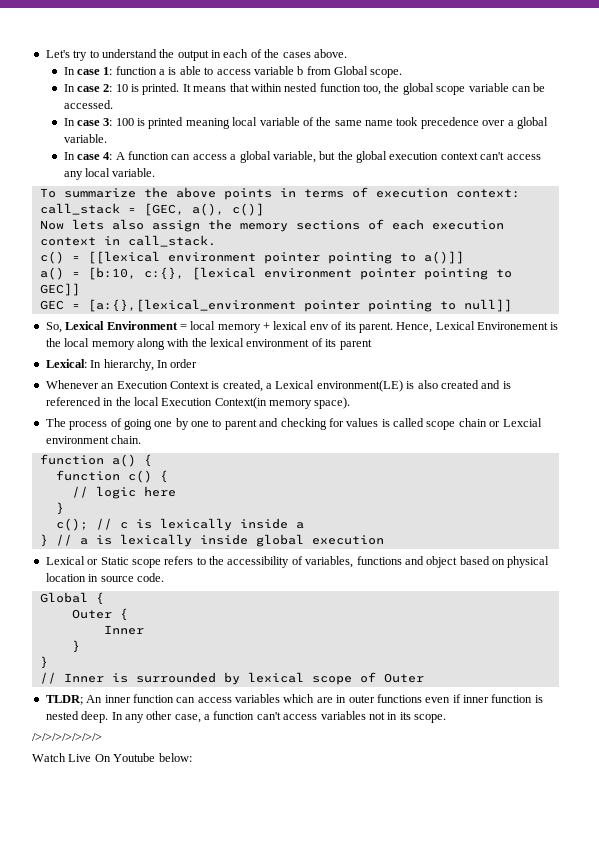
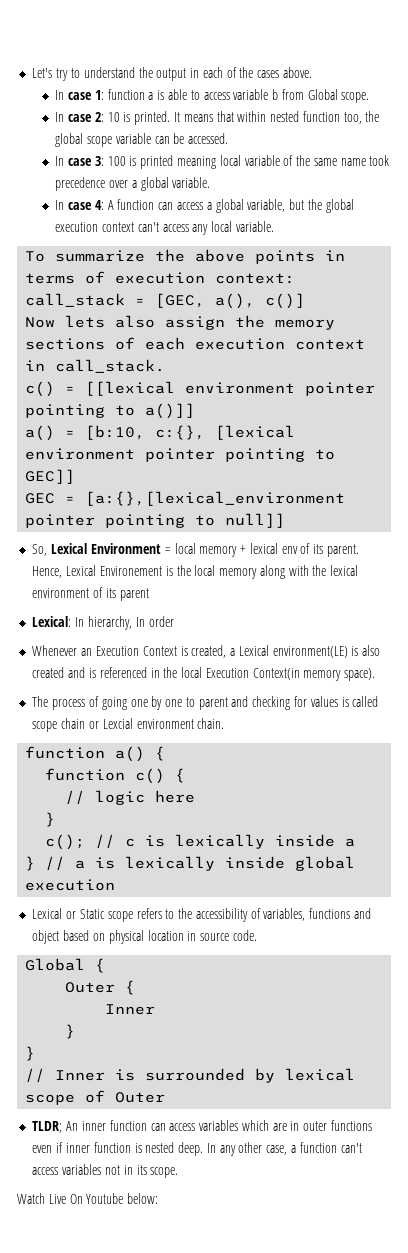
[32,733,102,741] // />/>/>/>/>/>/> -> (179, 1172) none

